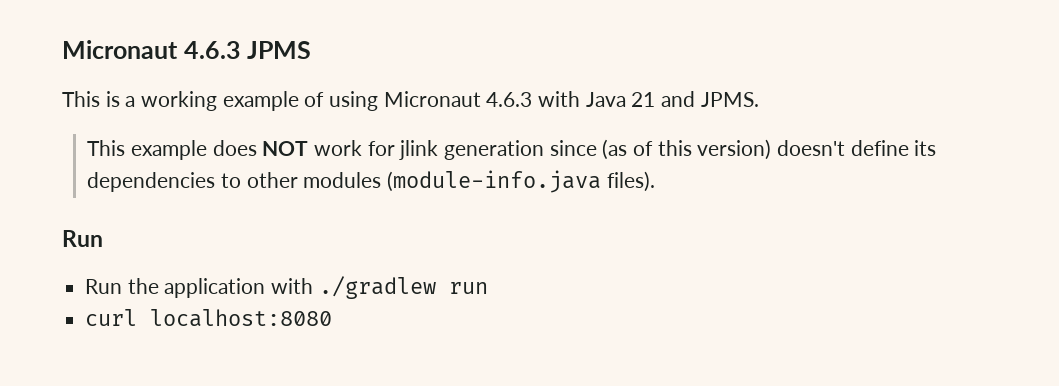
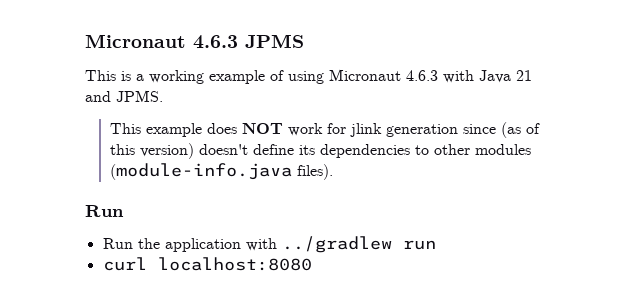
[318,276,436,299] ./gradlew -> [281,236,392,253] ../gradlew

